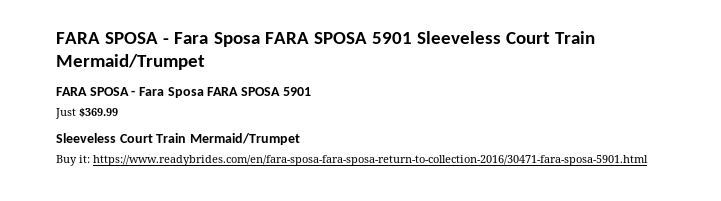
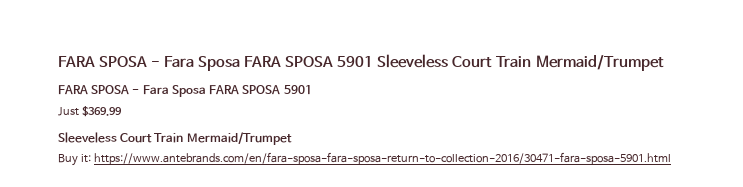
[93,155,648,166] https://www.readybrides.com/en/fara-sposa-fara-sposa-return-to-collection-2016/30471-fara-sposa-5901.html -> [93,152,671,165] https://www.antebrands.com/en/fara-sposa-fara-sposa-return-to-collection-2016/30471-fara-sposa-5901.html

